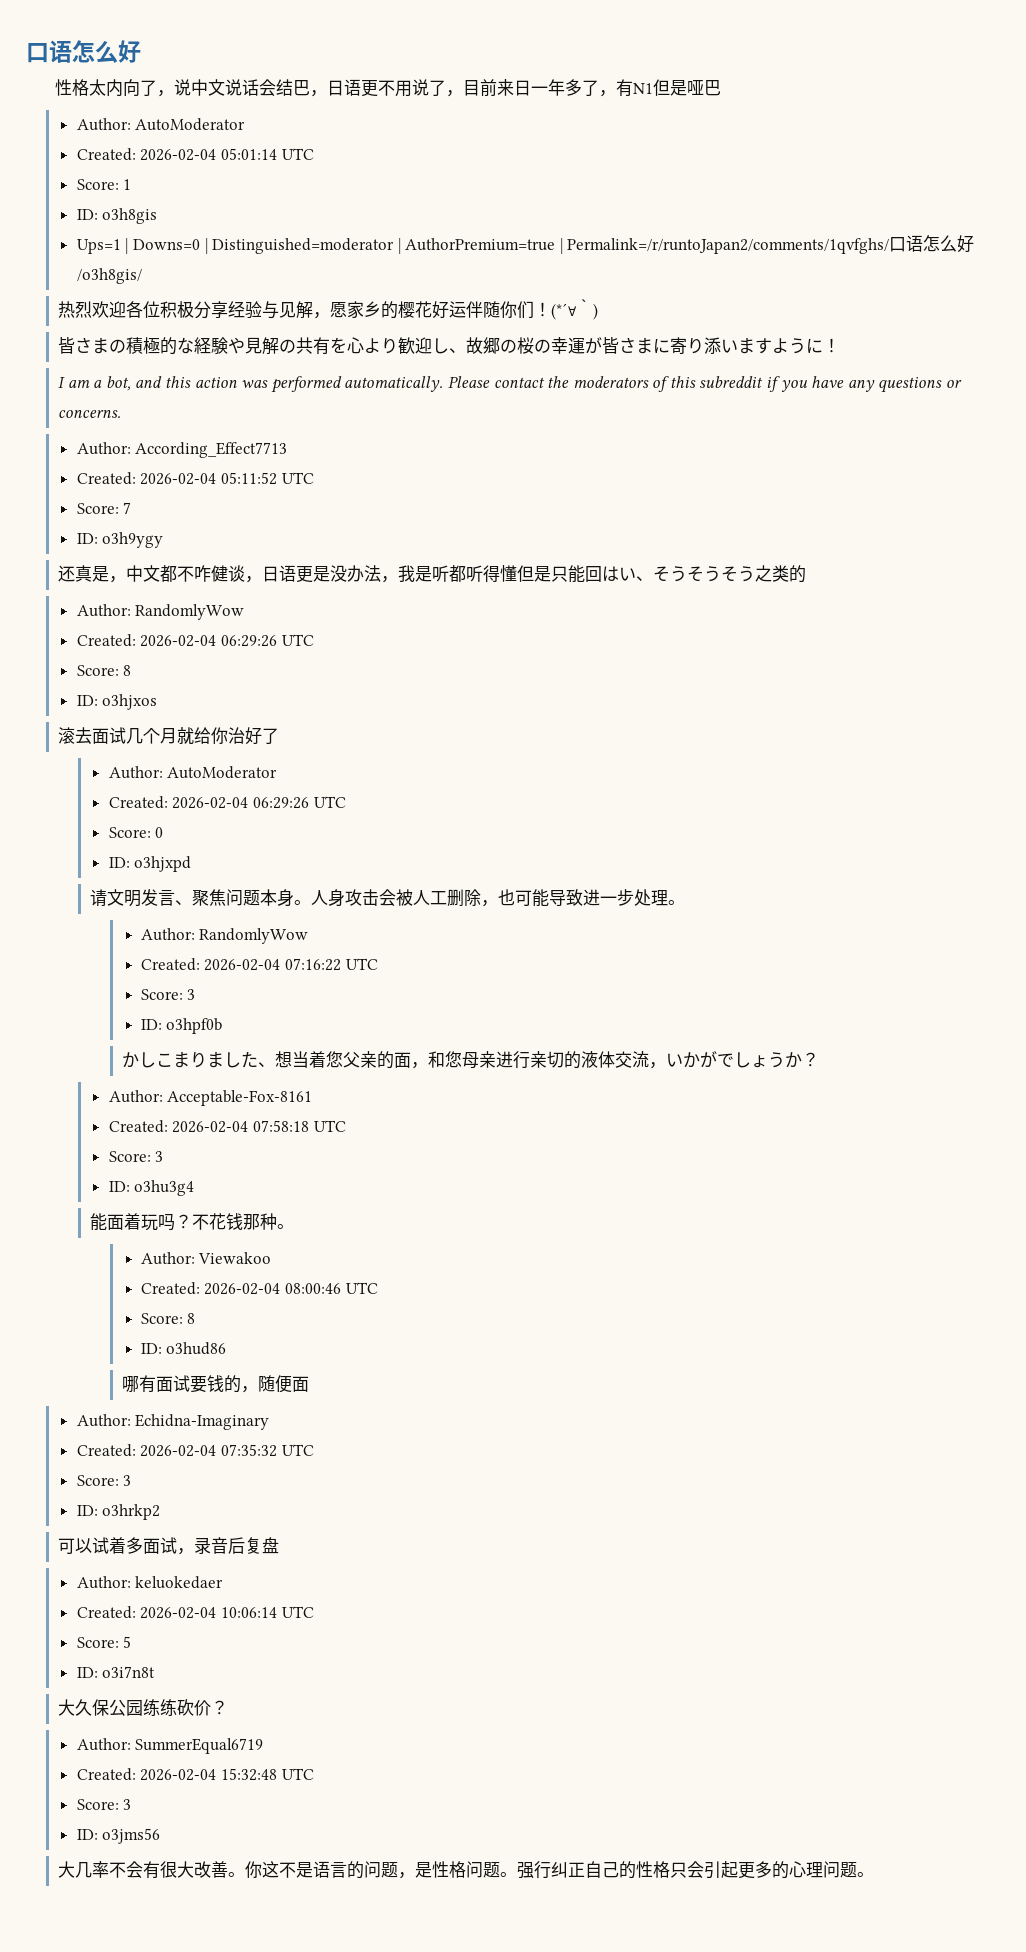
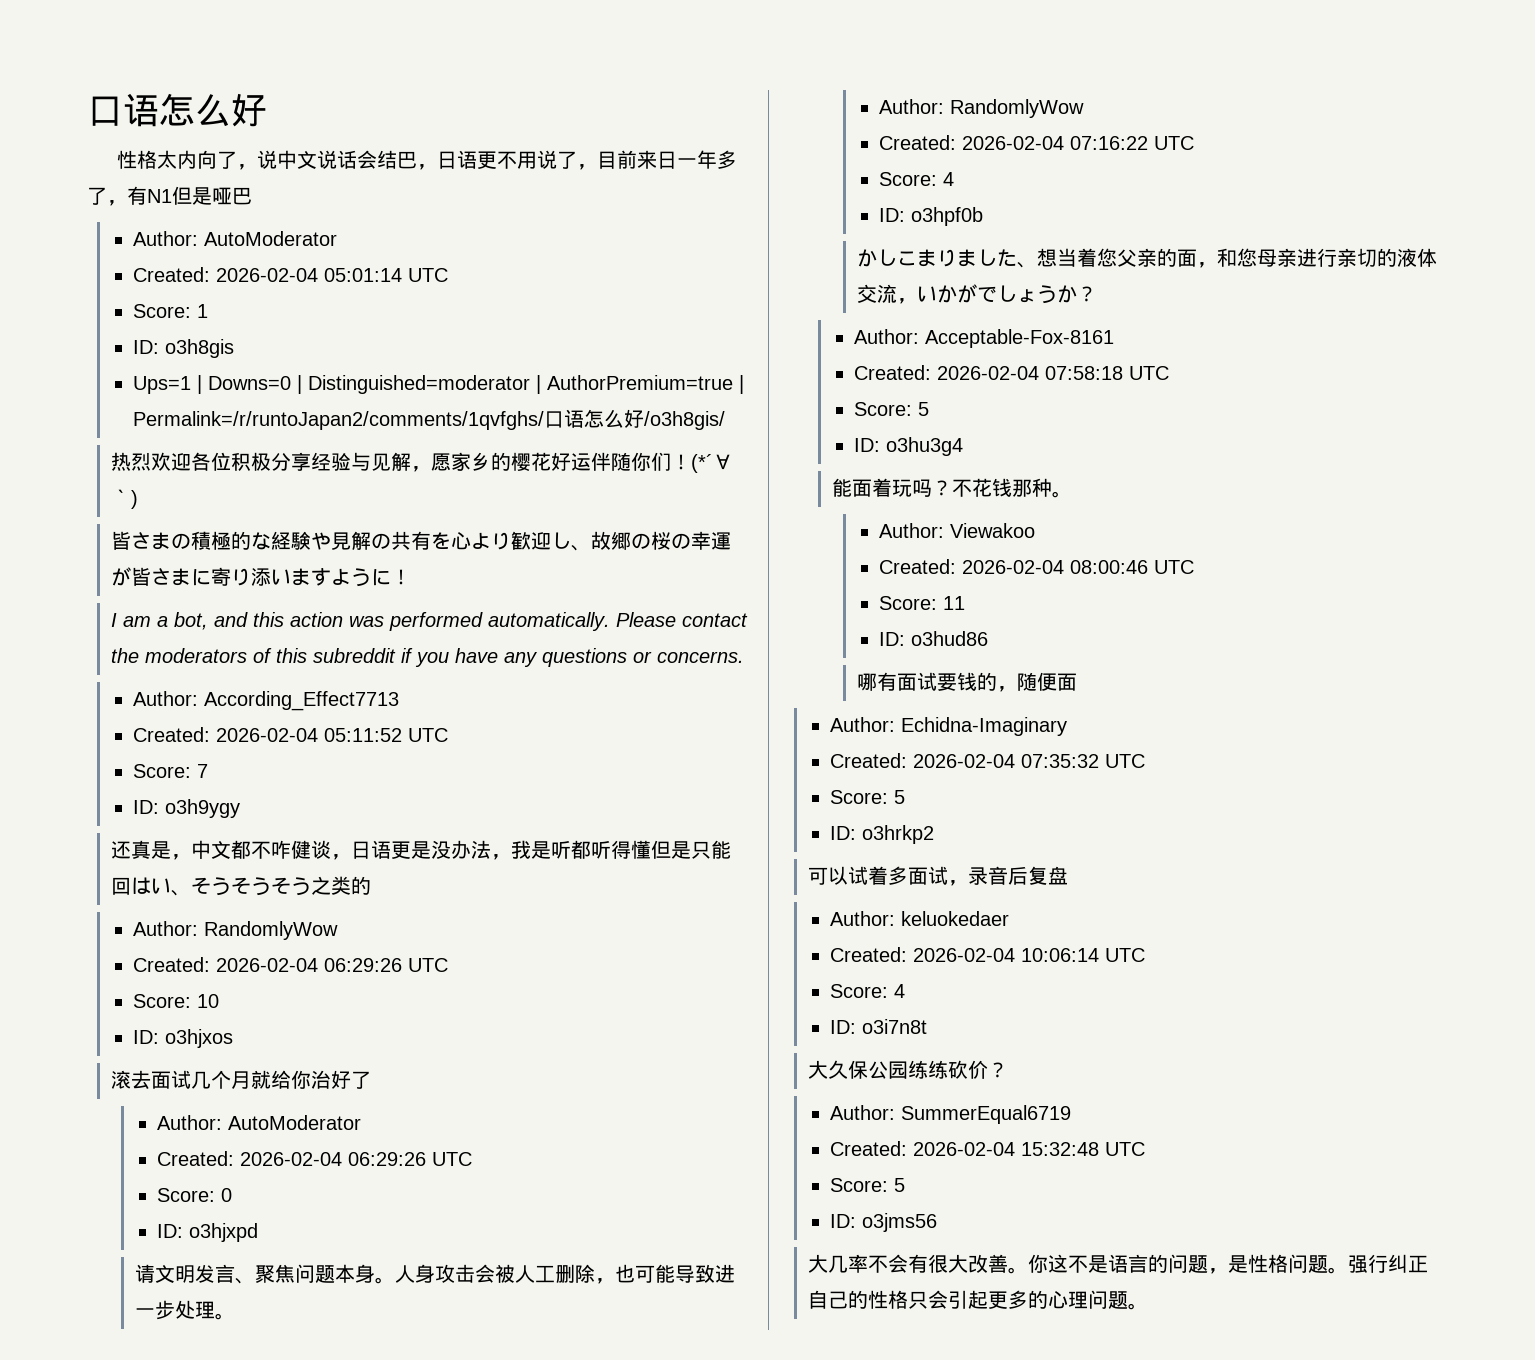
[123,665,132,676] 8 -> [197,994,220,1008] 10
[187,989,196,1000] 3 -> [942,172,954,186] 4
[155,1151,164,1162] 3 -> [918,402,930,416] 5
[187,1313,196,1324] 8 -> [942,596,965,610] 11
[123,1475,132,1486] 3 -> [894,790,906,804] 5
[123,1636,132,1648] 5 -> [894,984,906,998] 4
[123,1799,132,1810] 3 -> [894,1178,906,1192] 5

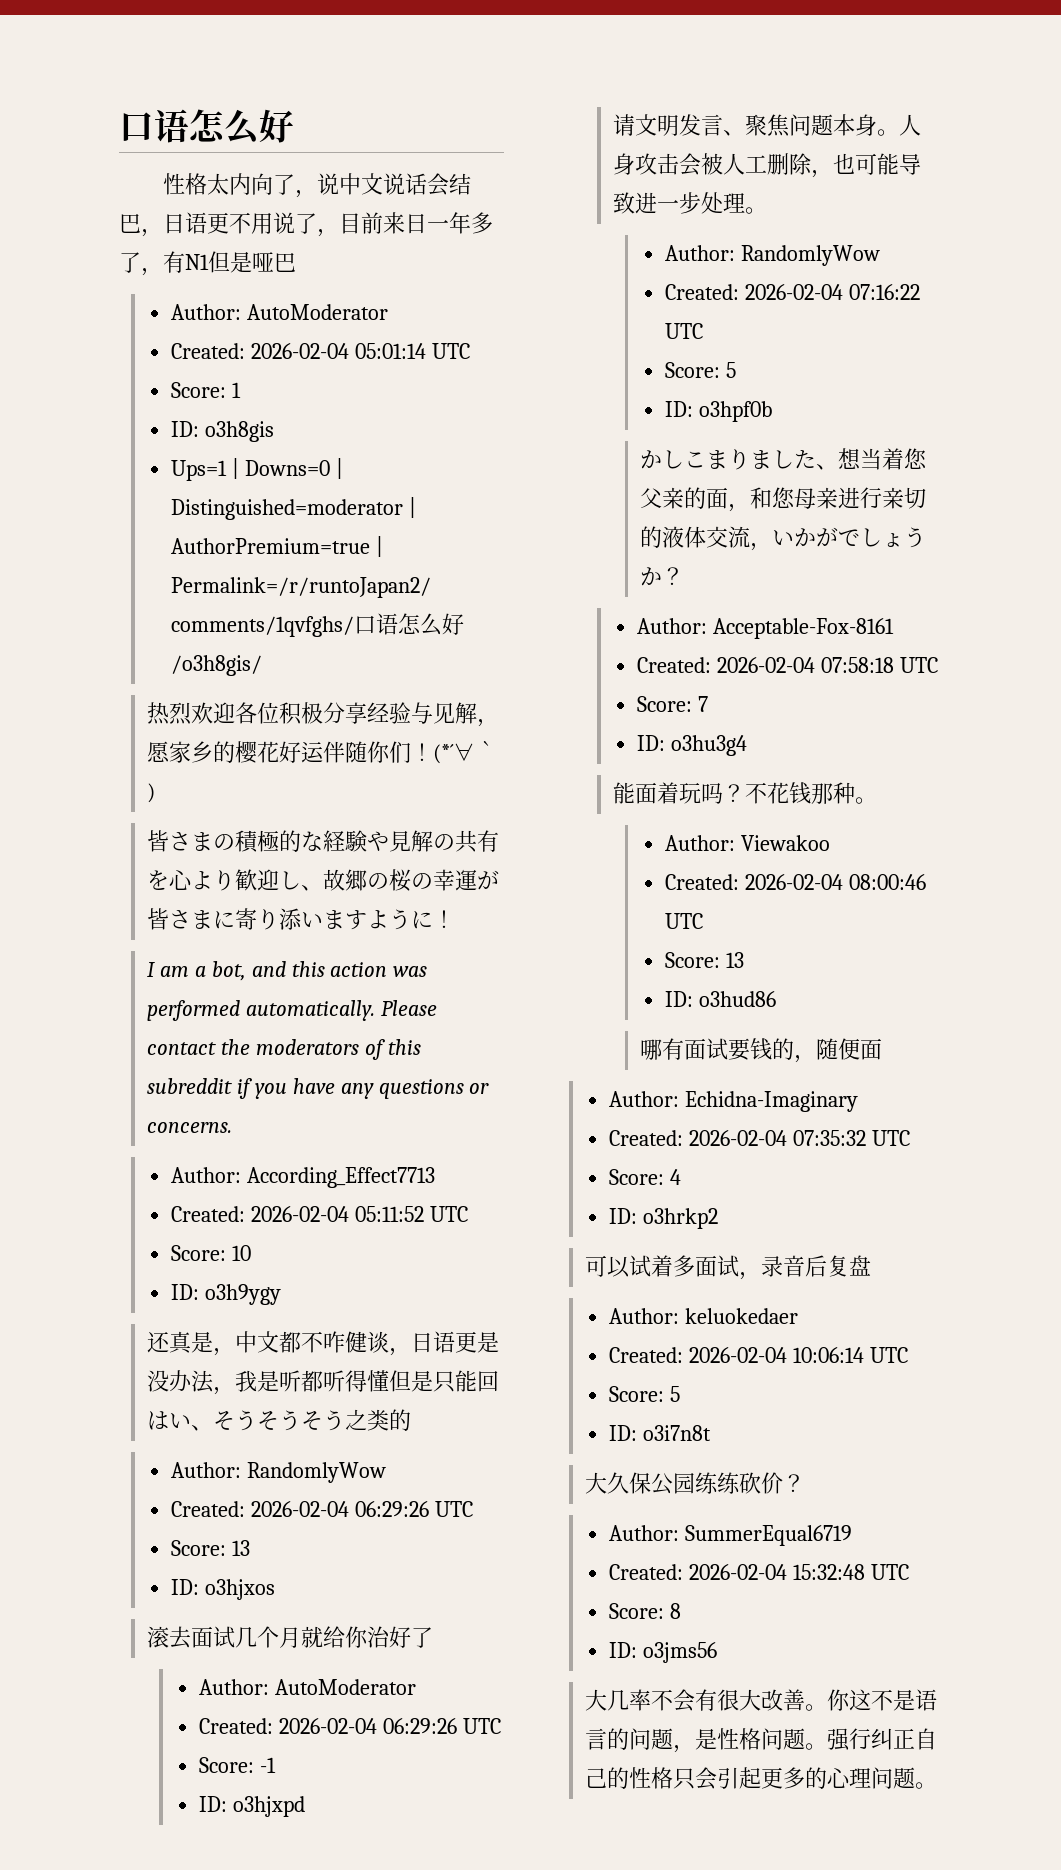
[197,764,209,778] 7 -> [231,1245,251,1261] 10
[197,994,220,1008] 10 -> [231,1540,250,1556] 13
[221,1188,233,1202] 0 -> [259,1757,276,1773] -1
[942,172,954,186] 4 -> [725,362,736,378] 5
[918,402,930,416] 5 -> [697,696,708,712] 7
[942,596,965,610] 11 -> [725,952,744,968] 13
[894,790,906,804] 5 -> [669,1169,681,1185] 4
[894,984,906,998] 4 -> [669,1386,680,1402] 5
[894,1178,906,1192] 5 -> [669,1603,681,1619] 8

